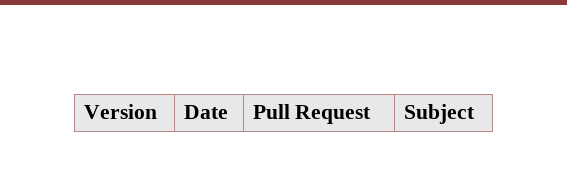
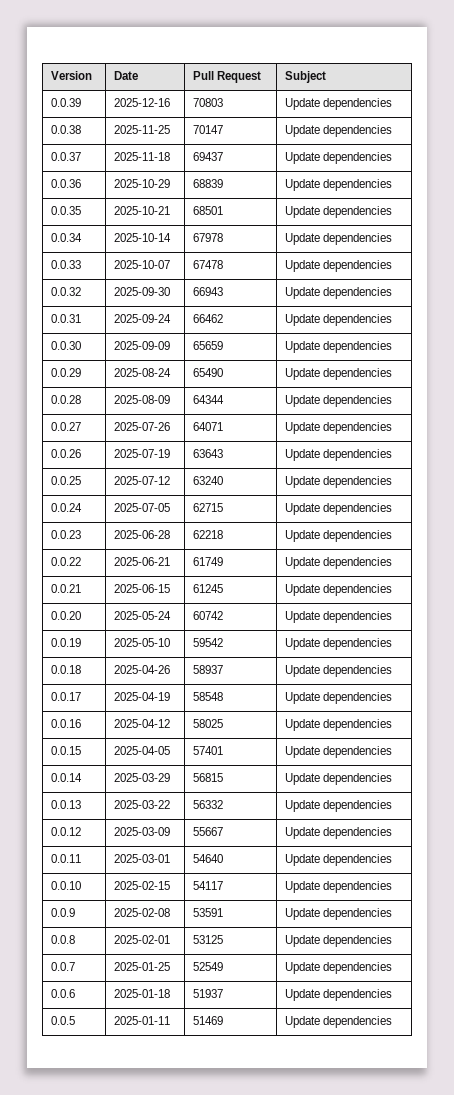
(475, 114) none -> [50,98,81,107] [113,98,170,107] [192,98,223,107] [284,98,392,110] [50,125,81,134] [113,125,170,134] [192,125,223,134] [284,125,392,137] [50,152,81,161] [113,152,170,161] [192,152,223,161] [284,152,392,164] [50,179,81,188] [113,179,170,188] [192,179,223,188] [284,179,392,191] [50,206,81,215] [113,206,170,215] [192,206,223,215] [284,206,392,218] [50,233,82,242] [113,233,171,242] [192,233,223,242] [284,233,392,245] [50,260,81,269] [113,260,170,269] [192,260,223,269] [284,260,392,272] [50,287,81,296] [113,287,170,296] [192,287,223,296] [284,287,392,299] [50,314,81,323] [113,314,171,323] [192,314,223,323] [284,314,392,326] [50,341,81,350] [113,341,170,350] [192,341,223,350] [284,341,392,353] [50,368,81,377] [113,368,171,377] [192,368,223,377] [284,368,392,380] [50,395,81,404] [113,395,170,404] [192,395,224,404] [284,395,392,407] [50,422,81,431] [113,422,170,431] [192,422,223,431] [284,422,392,434] [50,449,81,458] [113,449,170,458] [192,449,223,458] [284,449,392,461] [50,476,81,485] [113,476,170,485] [192,476,223,485] [284,476,392,488] [50,503,82,512] [113,503,170,512] [192,503,223,512] [284,503,392,515] [50,530,81,539] [113,530,170,539] [192,530,223,539] [284,530,392,542] [50,557,81,566] [113,557,170,566] [192,557,223,566] [284,557,392,569] [50,584,81,593] [113,584,170,593] [192,584,223,593] [284,584,392,596] [50,611,81,620] [113,611,171,620] [192,611,223,620] [284,611,392,623] [50,638,81,647] [113,638,170,647] [192,638,223,647] [284,638,392,650] [50,665,81,674] [113,665,170,674] [192,665,223,674] [284,665,392,677] [50,692,81,701] [113,692,170,701] [192,692,223,701] [284,692,392,704] [50,719,81,728] [113,719,170,728] [192,719,223,728] [284,719,392,731] [50,746,81,755] [113,746,170,755] [192,746,223,755] [284,746,392,758] [50,773,82,782] [113,773,170,782] [192,773,223,782] [284,773,392,785] [50,800,81,809] [113,800,170,809] [192,800,223,809] [284,800,392,812] [50,827,81,836] [113,827,170,836] [192,827,223,836] [284,827,392,839] [50,854,81,863] [113,854,170,863] [192,854,223,863] [284,854,392,866] [50,881,81,890] [113,881,170,890] [192,881,223,890] [284,881,392,893] [50,908,75,917] [113,908,170,917] [192,908,223,917] [284,908,392,920] [50,935,75,944] [113,935,170,944] [192,935,223,944] [284,935,392,947] [50,962,75,971] [113,962,170,971] [192,962,223,971] [284,962,392,974] [50,989,75,998] [113,989,170,998] [192,989,223,998] [284,989,392,1001] [50,1016,75,1025] [113,1016,170,1025] [192,1016,223,1025] [284,1016,392,1028] // 0.0.39 | 2025-12-16 | 70803 | Update dependencies // 0.0.38 | 2025-11-25 | 70147 | Update dependencies // 0.0.37 | 2025-11-18 | 69437 | Update dependencies // 0.0.36 | 2025-10-29 | 68839 | Update dependencies // 0.0.35 | 2025-10-21 | 68501 | Update dependencies // 0.0.34 | 2025-10-14 | 67978 | Update dependencies // 0.0.33 | 2025-10-07 | 67478 | Update dependencies // 0.0.32 | 2025-09-30 | 66943 | Update dependencies // 0.0.31 | 2025-09-24 | 66462 | Update dependencies // 0.0.30 | 2025-09-09 | 65659 | Update dependencies // 0.0.29 | 2025-08-24 | 65490 | Update dependencies // 0.0.28 | 2025-08-09 | 64344 | Update dependencies // 0.0.27 | 2025-07-26 | 64071 | Update dependencies // 0.0.26 | 2025-07-19 | 63643 | Update dependencies // 0.0.25 | 2025-07-12 | 63240 | Update dependencies // 0.0.24 | 2025-07-05 | 62715 | Update dependencies // 0.0.23 | 2025-06-28 | 62218 | Update dependencies // 0.0.22 | 2025-06-21 | 61749 | Update dependencies // 0.0.21 | 2025-06-15 | 61245 | Update dependencies // 0.0.20 | 2025-05-24 | 60742 | Update dependencies // 0.0.19 | 2025-05-10 | 59542 | Update dependencies // 0.0.18 | 2025-04-26 | 58937 | Update dependencies // 0.0.17 | 2025-04-19 | 58548 | Update dependencies // 0.0.16 | 2025-04-12 | 58025 | Update dependencies // 0.0.15 | 2025-04-05 | 57401 | Update dependencies // 0.0.14 | 2025-03-29 | 56815 | Update dependencies // 0.0.13 | 2025-03-22 | 56332 | Update dependencies // 0.0.12 | 2025-03-09 | 55667 | Update dependencies // 0.0.11 | 2025-03-01 | 54640 | Update dependencies // 0.0.10 | 2025-02-15 | 54117 | Update dependencies // 0.0.9 | 2025-02-08 | 53591 | Update dependencies // 0.0.8 | 2025-02-01 | 53125 | Update dependencies // 0.0.7 | 2025-01-25 | 52549 | Update dependencies // 0.0.6 | 2025-01-18 | 51937 | Update dependencies // 0.0.5 | 2025-01-11 | 51469 | Update dependencies

